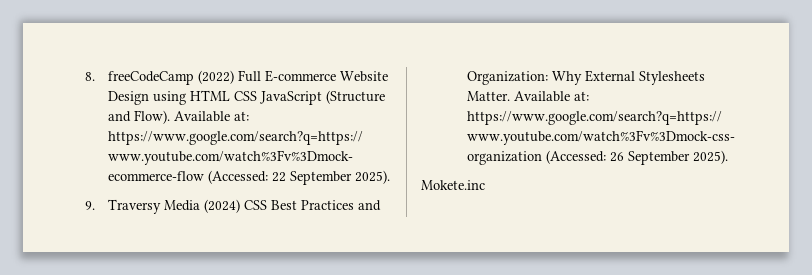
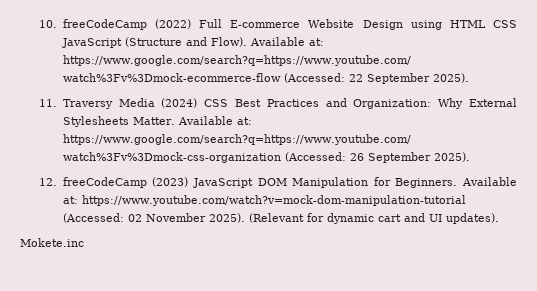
[85,72,96,81] 8. -> [39,20,58,28] 10.
[85,201,96,210] 9. -> [39,99,58,107] 11.
(729, 157) none -> [39,177,517,188] [62,195,466,206] [62,213,499,224] // 12. freeCodeCamp (2023) JavaScript DOM Manipulation for Beginners. Available at: https://www.youtube.com/watch?v=mock-dom-manipulation-tutorial (Accessed: 02 November 2025). (Relevant for dynamic cart and UI updates).

